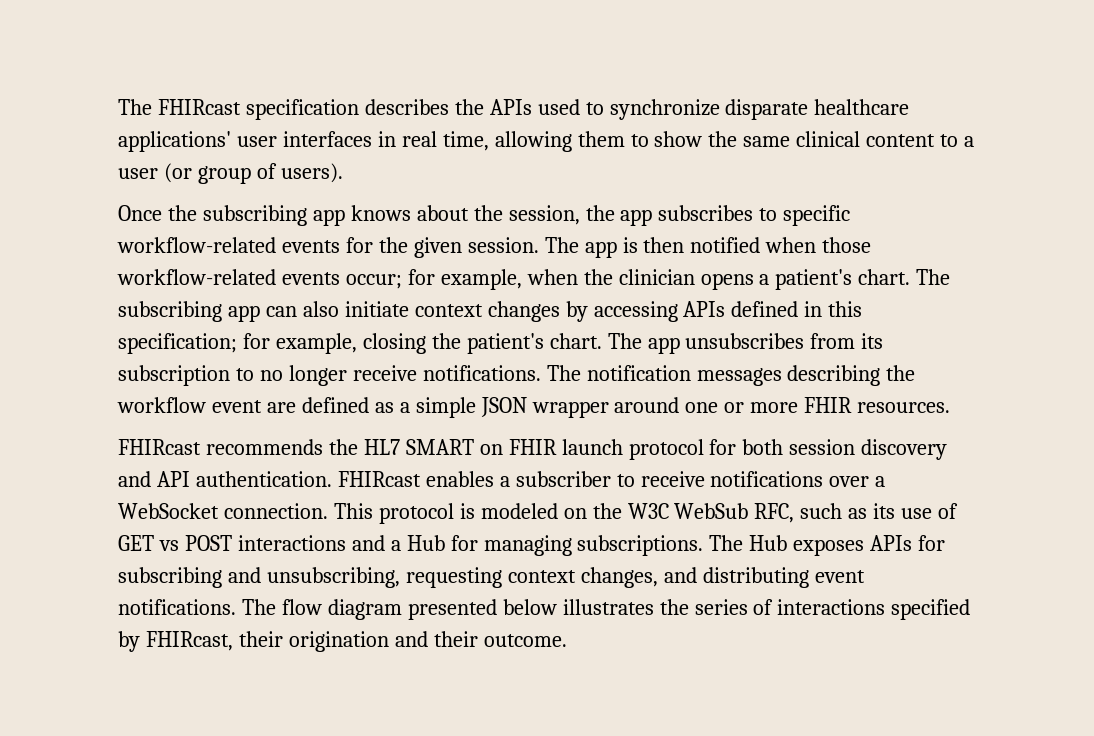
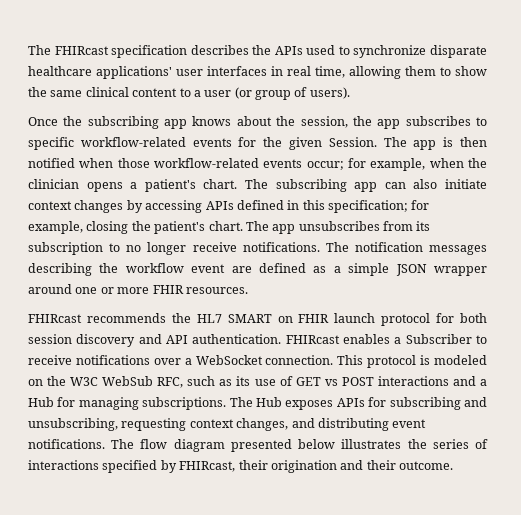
[467,237,539,253] session. -> [328,137,377,147] Session.
[515,471,611,487] subscriber -> [405,334,472,344] Subscriber

